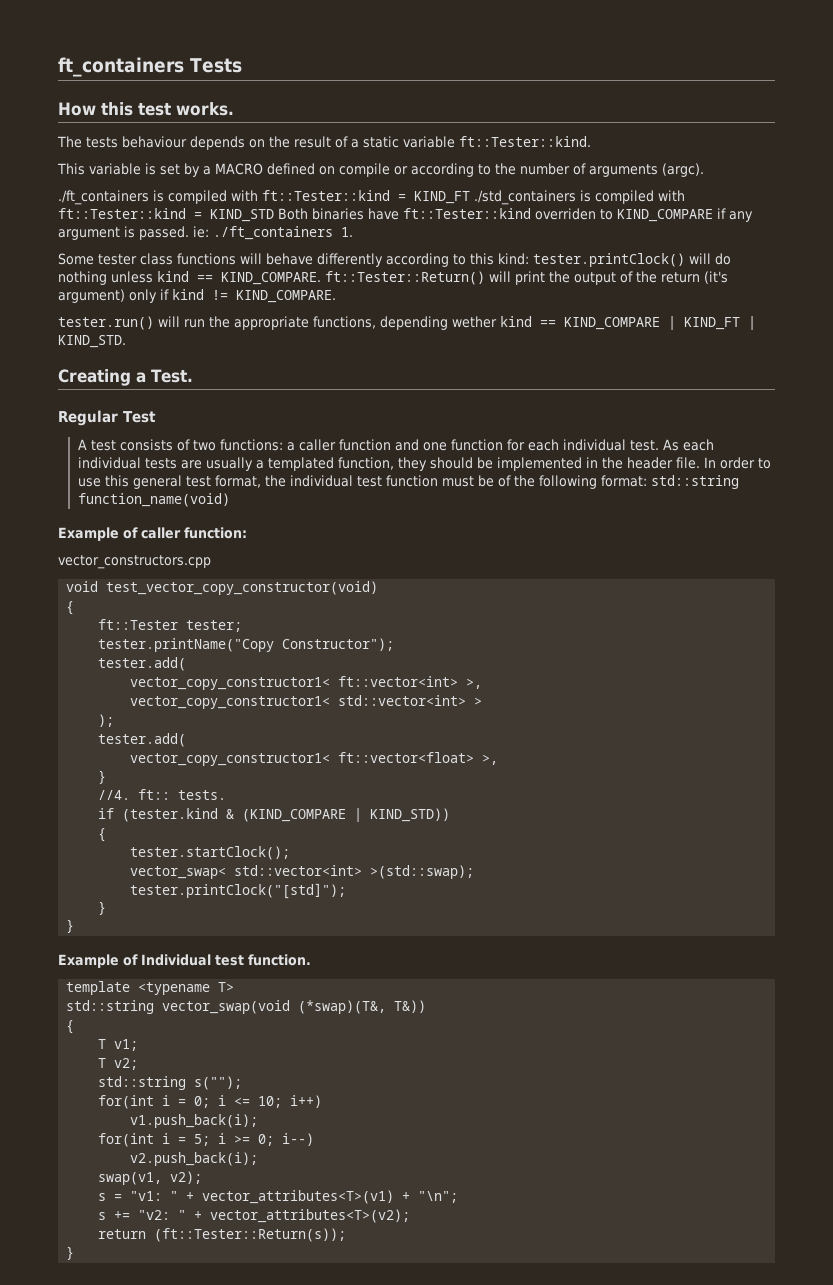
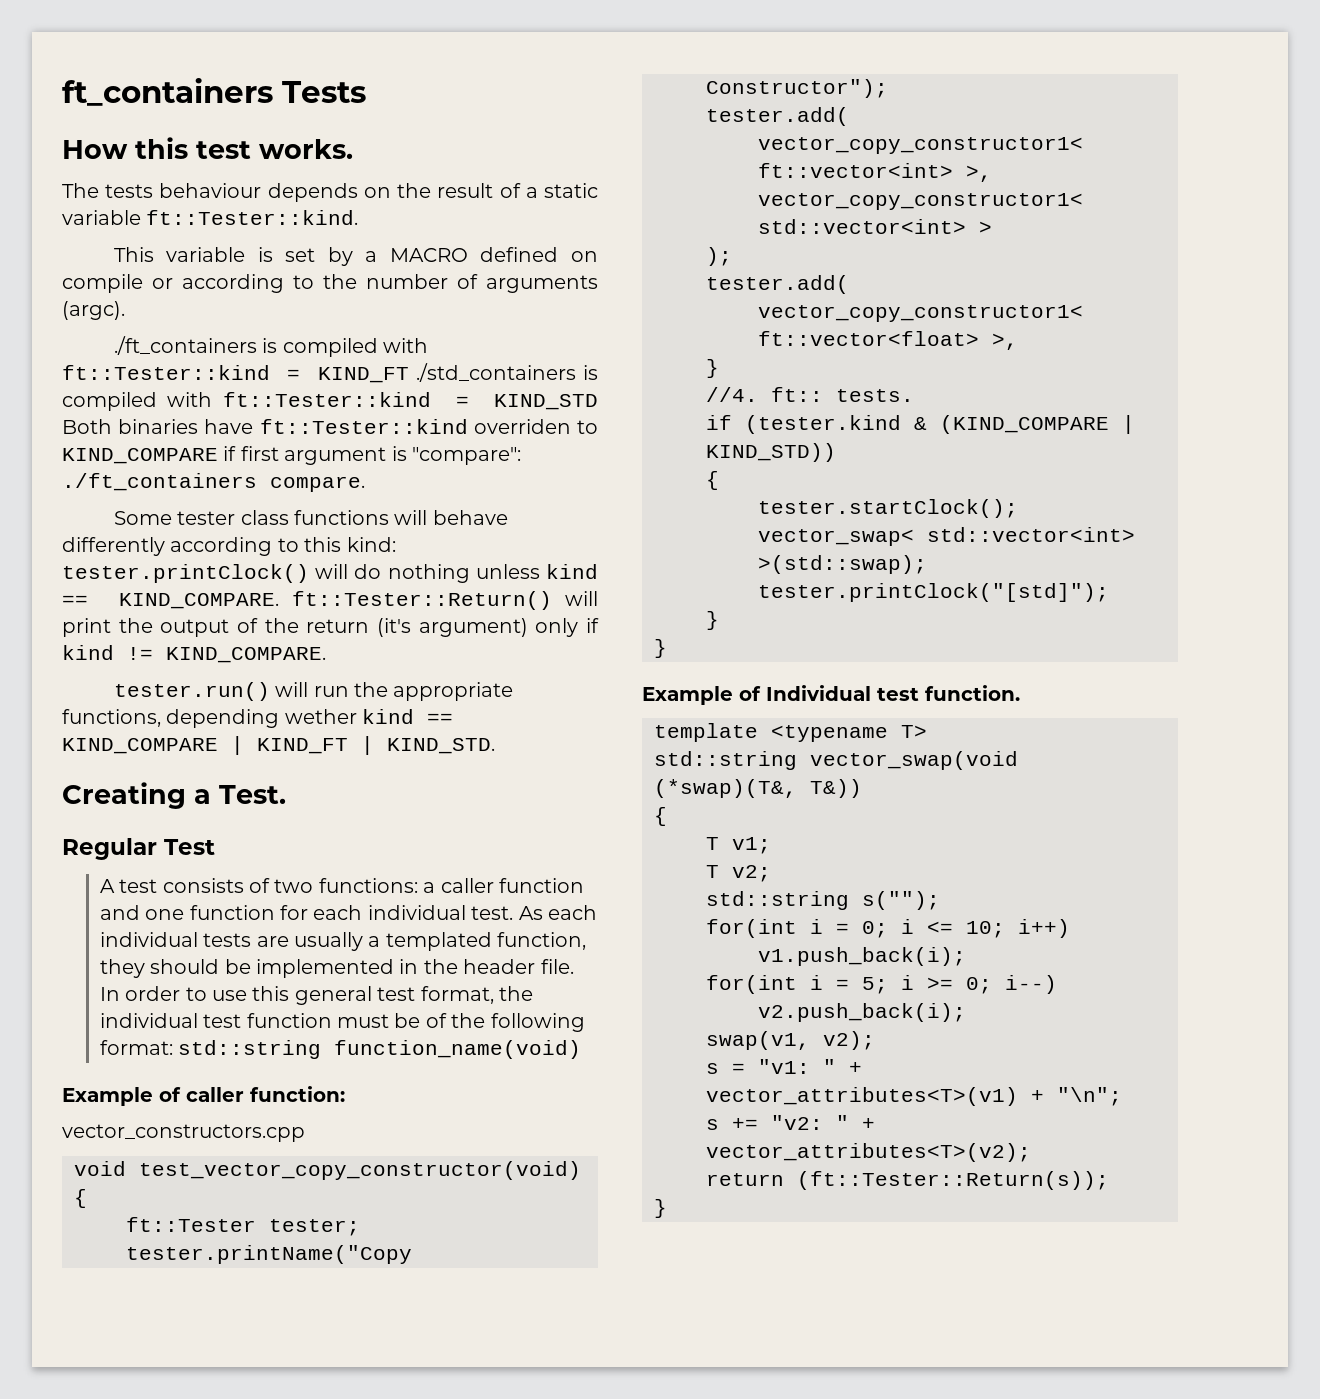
[729,211,753,222] any -> [240,446,279,461] first
[139,226,353,240] passed. ie: ./ft_containers 1. -> [412,447,521,465] [62,473,365,492] "compare": ./ft_containers compare.

